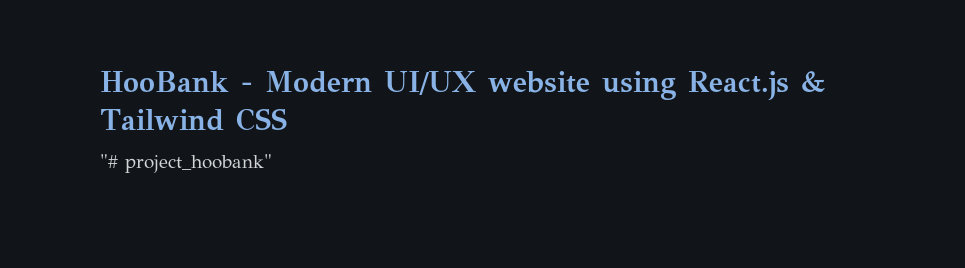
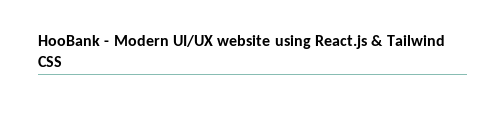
[100,154,272,173] // "# project_hoobank" -> (62, 61) none

